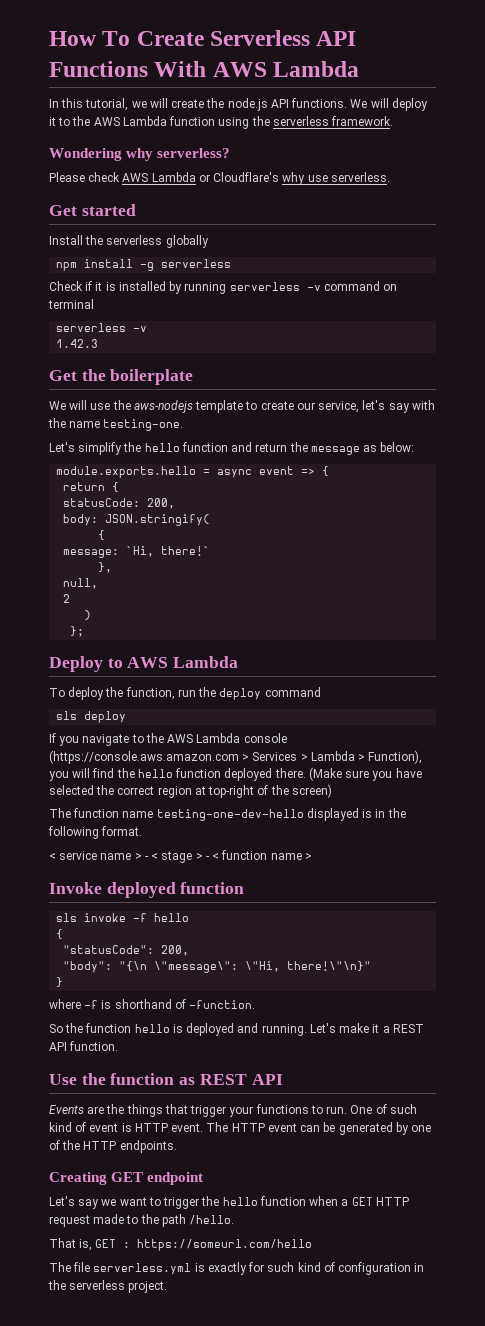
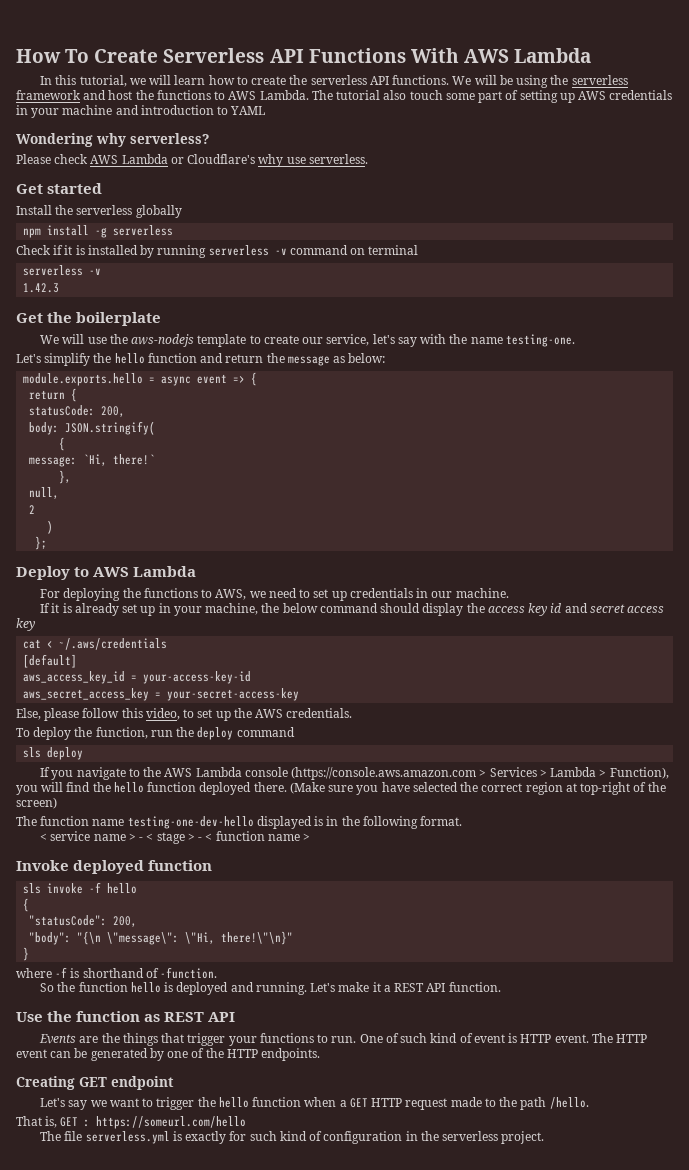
(168, 103) none -> [174,75,248,85] learn how to
[227,98,268,111] node.js -> [310,75,367,85] serverless
[391,98,428,111] [49,116,394,129] deploy it to the AWS Lambda function using the serverless framework. -> [499,75,628,88] [16,90,673,103] [16,105,266,118] be using the serverless framework and host the functions to AWS Lambda. The tutorial also touch some part of setting up AWS credentials in your machine and introduction to YAML
(239, 662) none -> [40,588,509,601] [40,603,665,616] [16,618,35,631] [23,638,168,650] [23,654,78,668] [23,671,252,684] [23,688,300,701] [16,708,353,721] // For deploying the functions to AWS, we need to set up credentials in our machine. // If it is already set up in your machine, the below command should display the access key id and secret access key // cat < ~/.aws/credentials // [default] // aws_access_key_id = your-access-key-id // aws_secret_access_key = your-secret-access-key // Else, please follow this video, to set up the AWS credentials.

